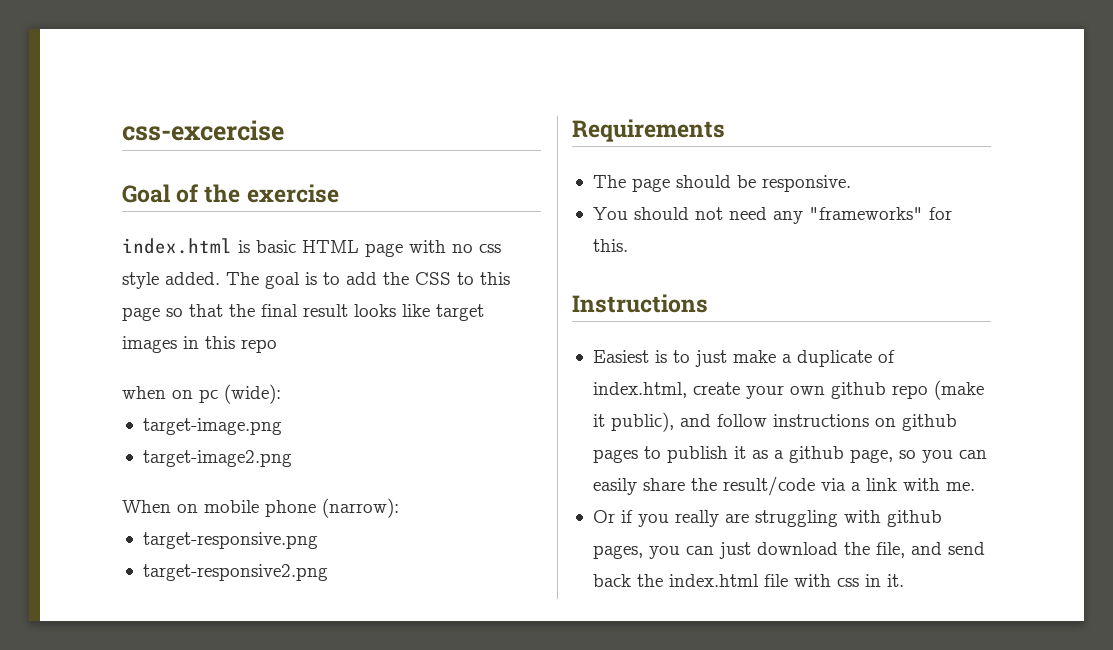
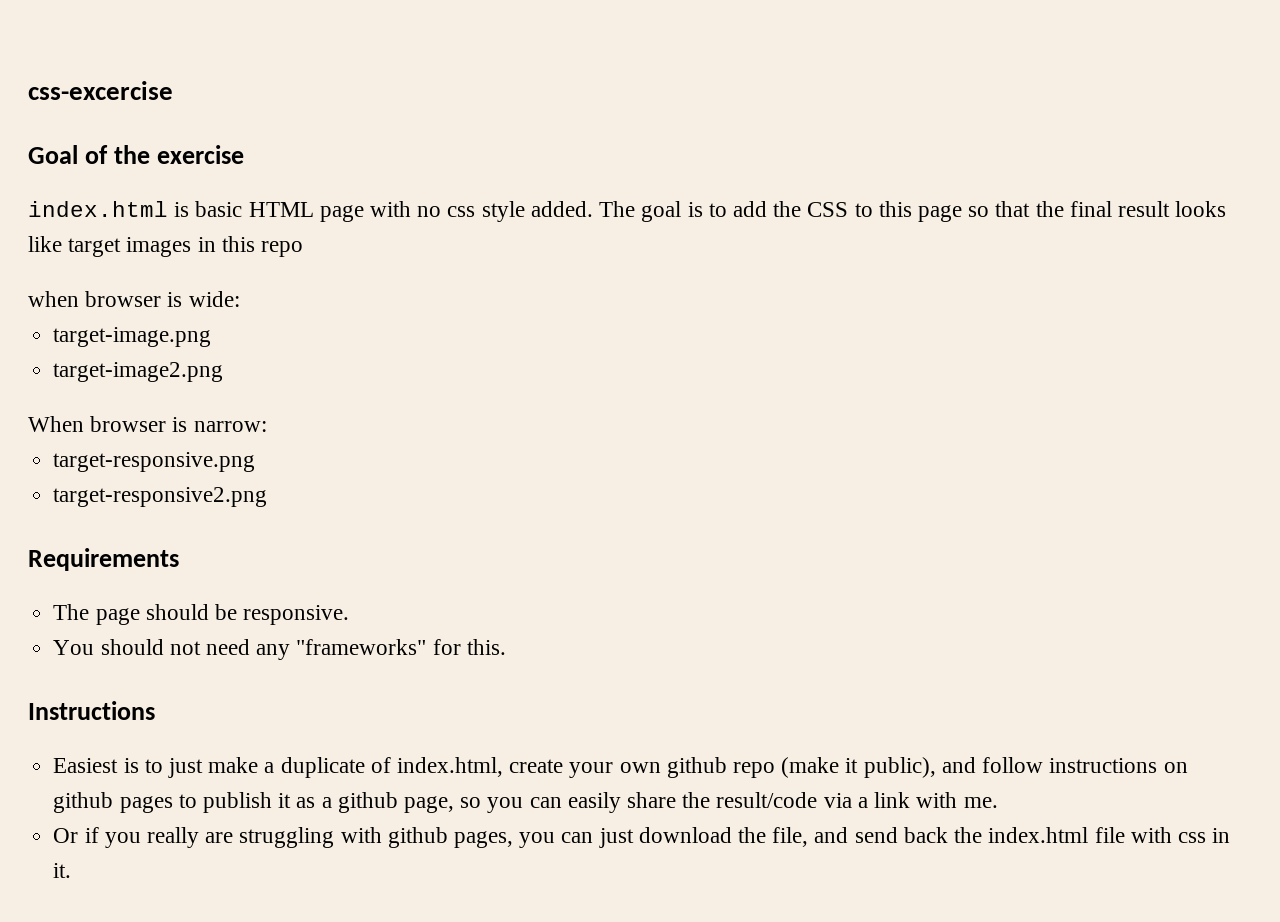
[172,384,281,404] on pc (wide): -> [85,291,240,307] browser is wide:
[177,498,399,518] on mobile phone (narrow): -> [90,416,267,432] browser is narrow:

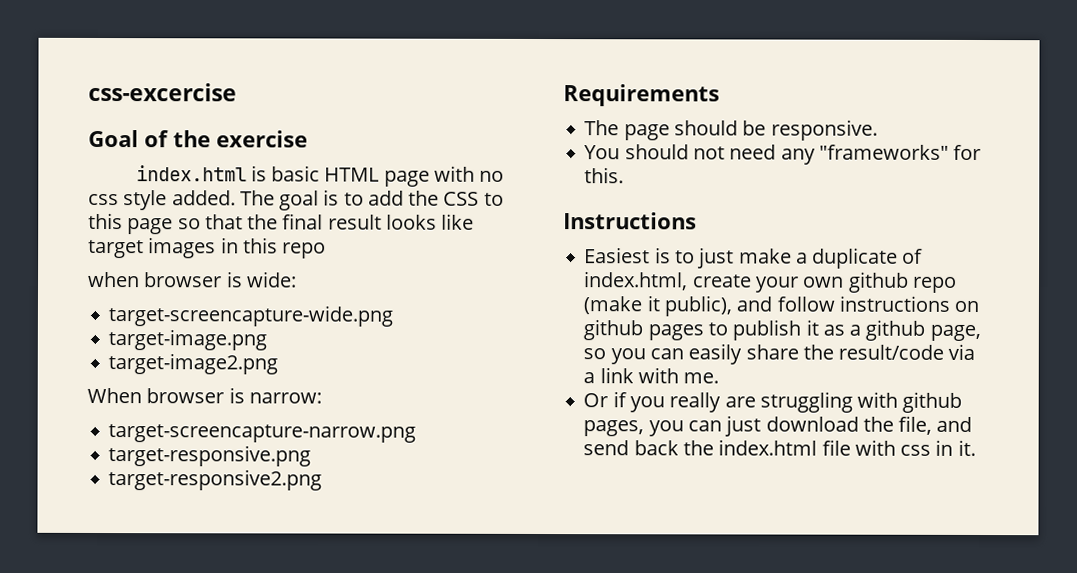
(240, 299) none -> [108,305,394,327] // target-screencapture-wide.png
(267, 426) none -> [108,424,417,443] // target-screencapture-narrow.png

